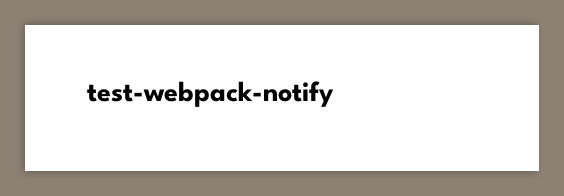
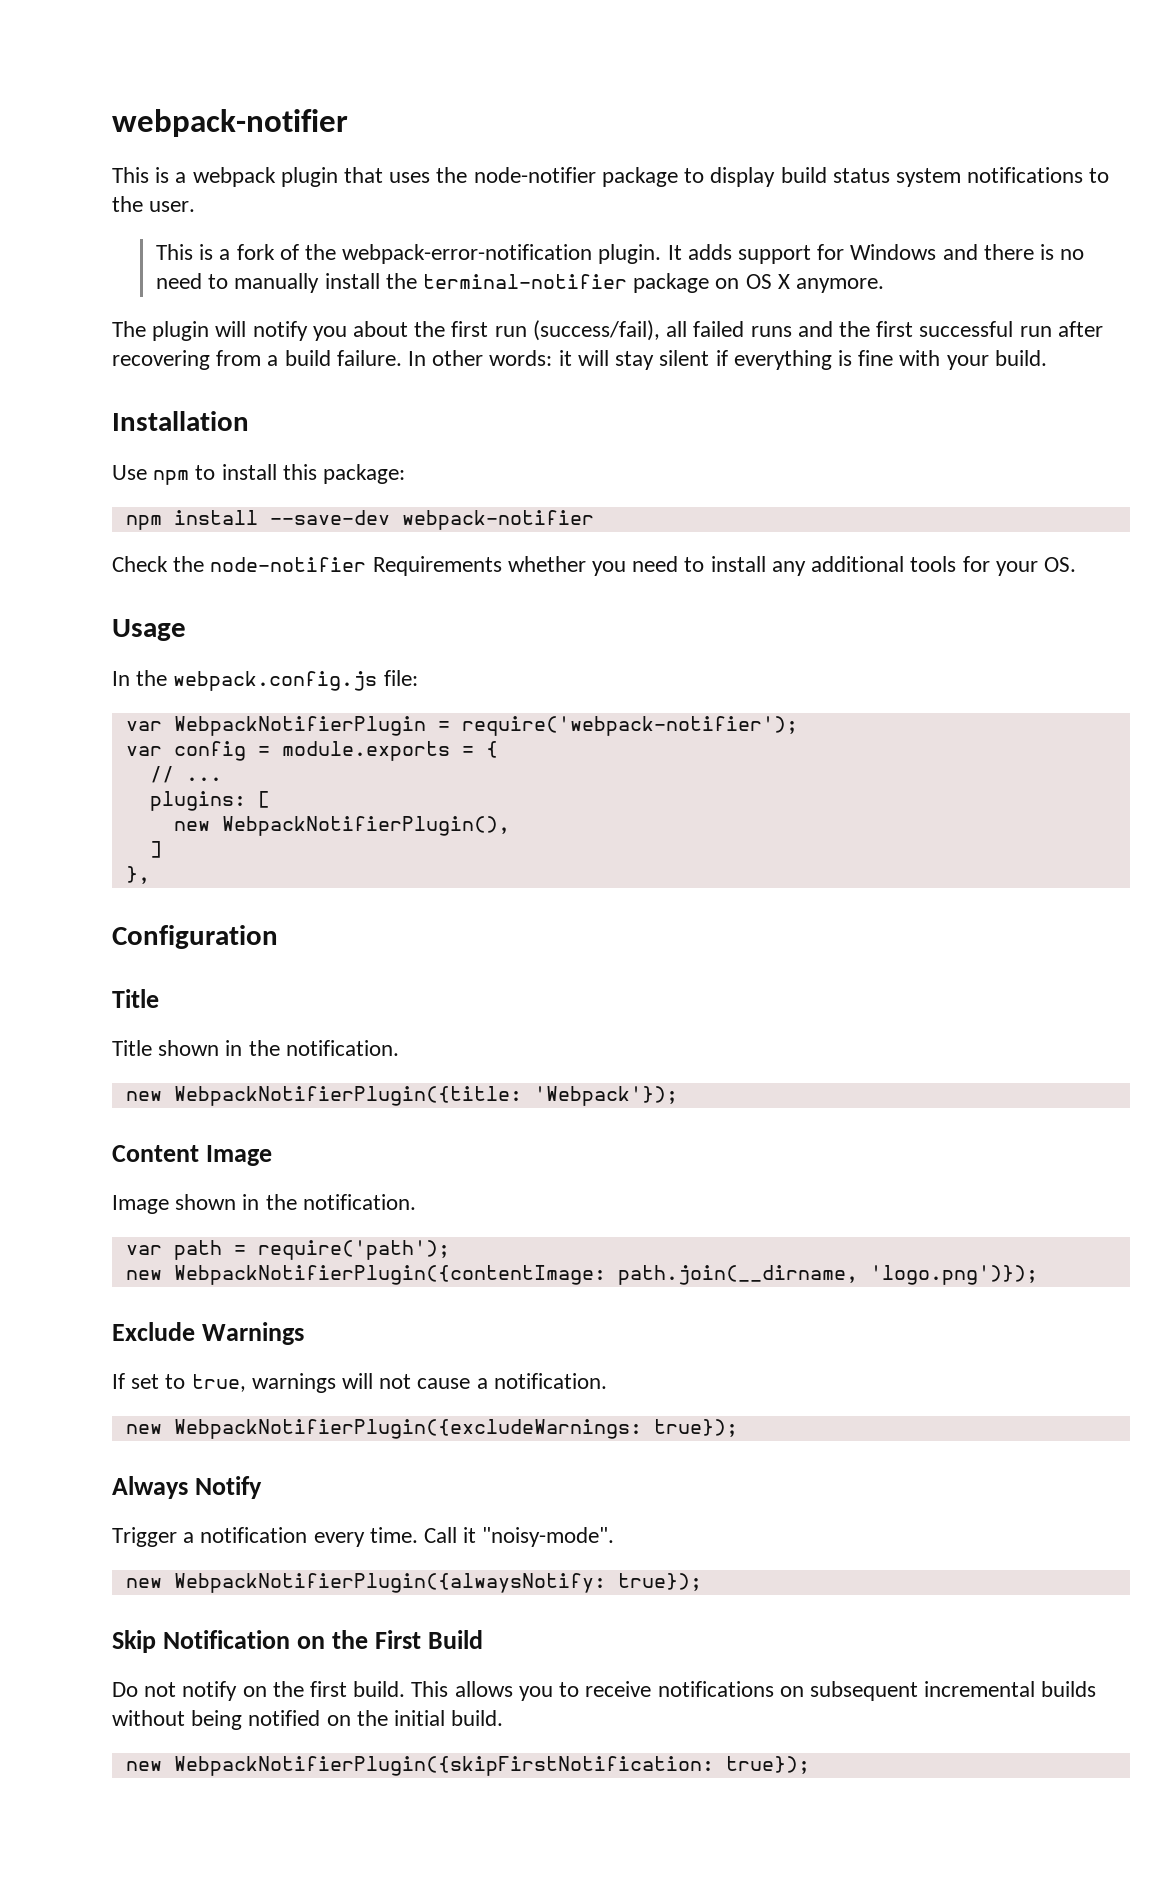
[87,81,334,107] test-webpack-notify -> [112,109,348,137] [112,167,1110,187] [112,196,196,212] [155,244,1085,264] [155,273,884,293] [112,320,1103,341] [112,350,1047,370] [112,411,249,431] [112,464,406,485] [125,510,594,530] [112,556,1076,576] [112,619,186,641] [112,670,418,691] [125,716,798,736] [125,741,498,761] [149,766,222,783] [149,791,270,811] [173,816,510,836] [149,841,162,858] [125,866,150,884] [112,925,278,949] [112,989,159,1008] [112,1040,399,1056] [125,1086,678,1106] [112,1145,273,1166] [112,1194,416,1214] [125,1240,450,1260] [125,1265,1038,1285] [112,1322,305,1345] [112,1373,607,1393] [125,1419,738,1439] [112,1476,263,1499] [112,1527,615,1547] [125,1573,702,1593] [112,1630,484,1653] [112,1681,1097,1701] [112,1710,504,1730] [125,1756,810,1776] webpack-notifier // This is a webpack plugin that uses the node-notifier package to display build status system notifications to the user. // This is a fork of the webpack-error-notification plugin. It adds support for Windows and there is no need to manually install the terminal-notifier package on OS X anymore. // The plugin will notify you about the first run (success/fail), all failed runs and the first successful run after recovering from a build failure. In other words: it will stay silent if everything is fine with your build. // Installation // Use npm to install this package: // npm install --save-dev webpack-notifier // Check the node-notifier Requirements whether you need to install any additional tools for your OS. // Usage // In the webpack.config.js file: // var WebpackNotifierPlugin = require('webpack-notifier'); // var config = module.exports = { // // ... // plugins: [ // new WebpackNotifierPlugin(), // ] // }, // Configuration // Title // Title shown in the notification. // new WebpackNotifierPlugin({title: 'Webpack'}); // Content Image // Image shown in the notification. // var path = require('path'); // new WebpackNotifierPlugin({contentImage: path.join(__dirname, 'logo.png')}); // Exclude Warnings // If set to true, warnings will not cause a notification. // new WebpackNotifierPlugin({excludeWarnings: true}); // Always Notify // Trigger a notification every time. Call it "noisy-mode". // new WebpackNotifierPlugin({alwaysNotify: true}); // Skip Notification on the First Build // Do not notify on the first build. This allows you to receive notifications on subsequent incremental builds without being notified on the initial build. // new WebpackNotifierPlugin({skipFirstNotification: true});

